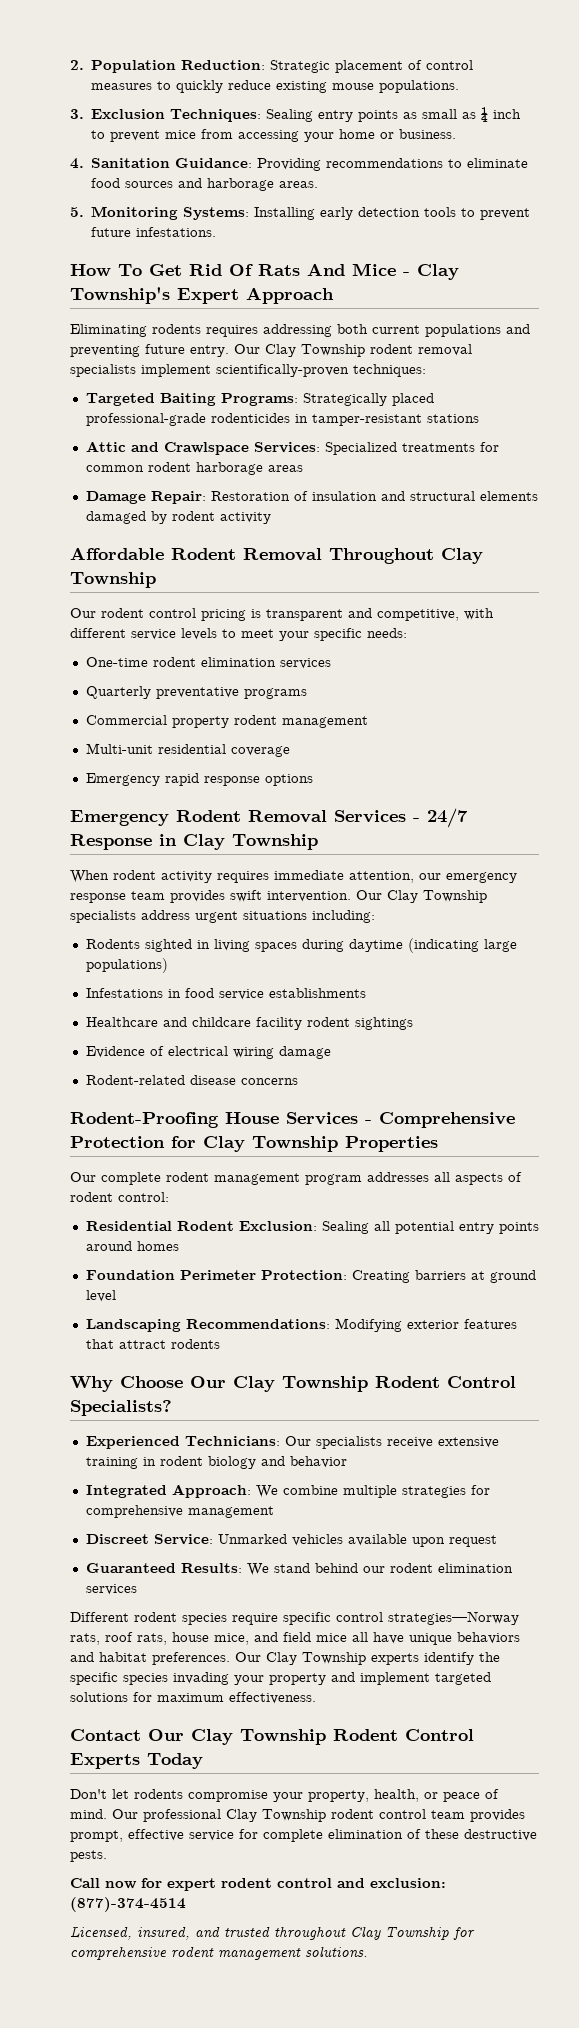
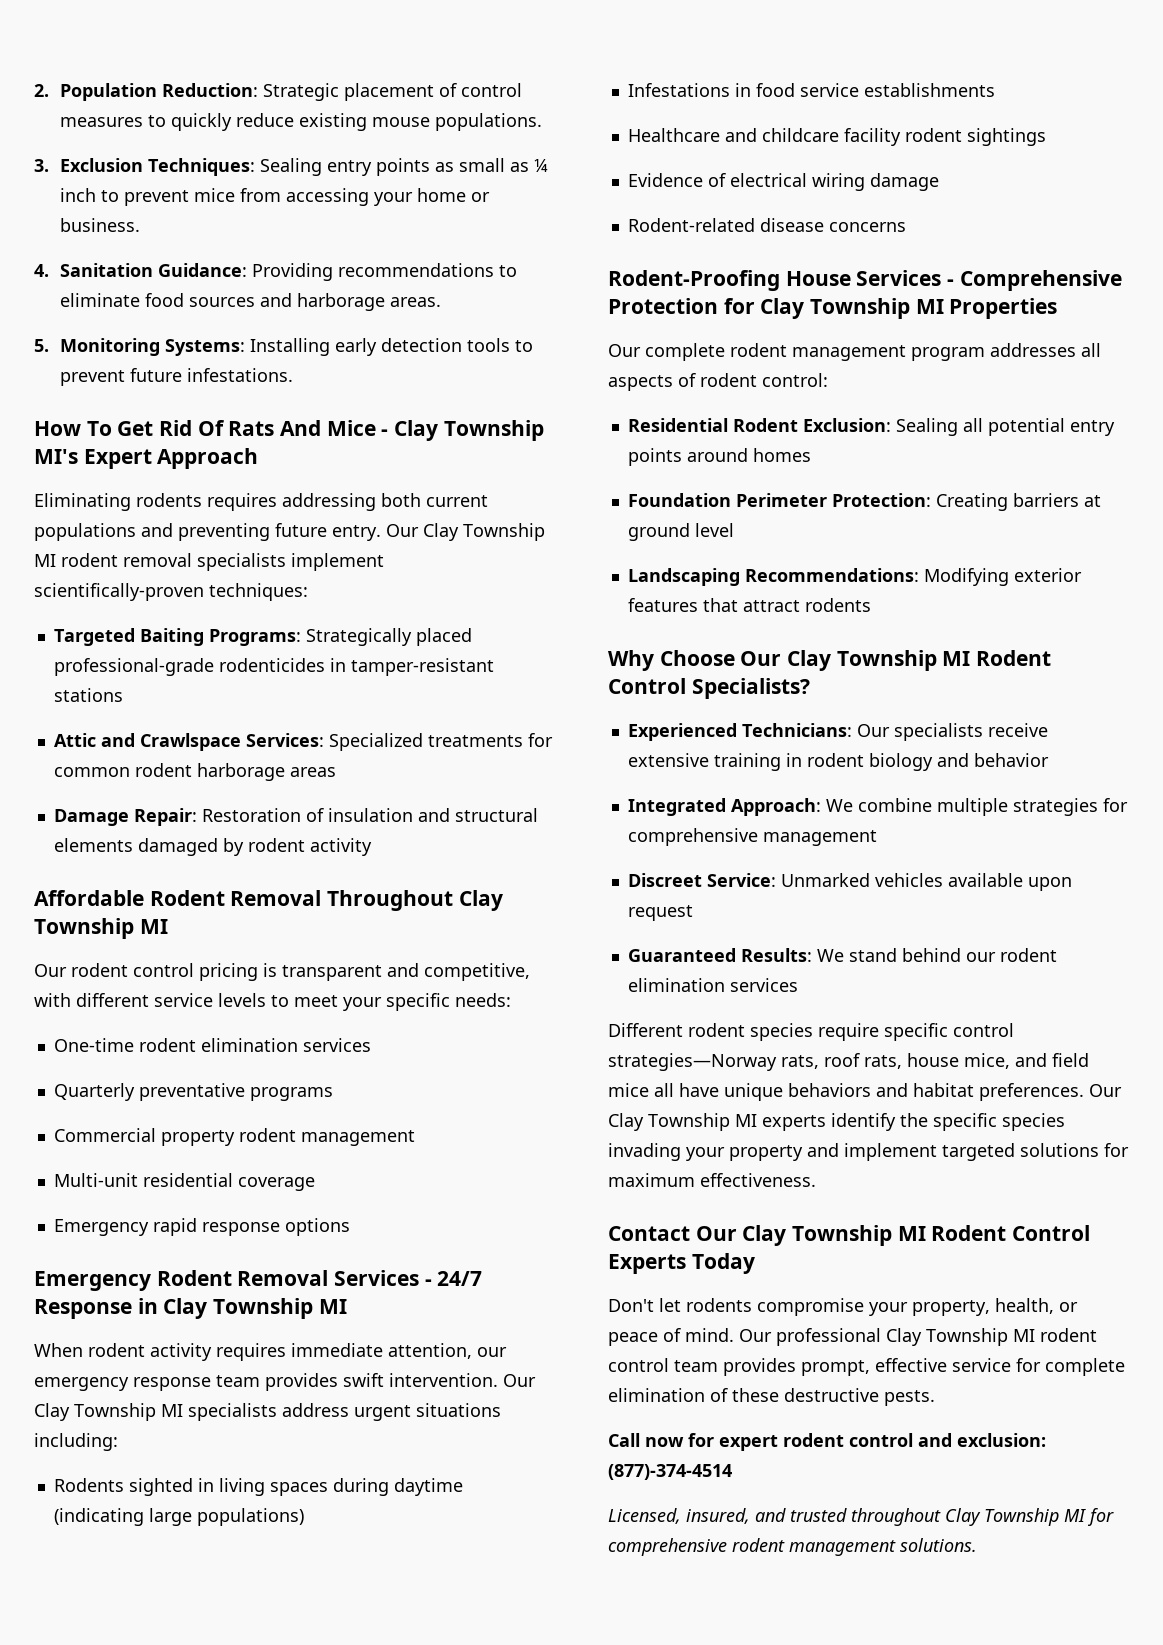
[70,287,170,304] Township's -> [443,420,544,441] [34,449,78,464] Township MI's
(365, 350) none -> [34,554,56,567] MI
(156, 580) none -> [139,919,168,934] MI
(318, 842) none -> [318,1299,347,1314] MI
(487, 896) none -> [161,1404,183,1417] MI
(338, 1144) none -> [915,299,944,314] MI
(368, 1384) none -> [942,651,971,666] MI
(366, 1658) none -> [735,1114,757,1127] MI
(326, 1737) none -> [897,1226,926,1241] MI
(326, 1815) none -> [1013,1329,1035,1342] MI
(449, 1933) none -> [1064,1509,1086,1522] MI

